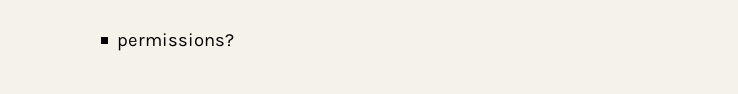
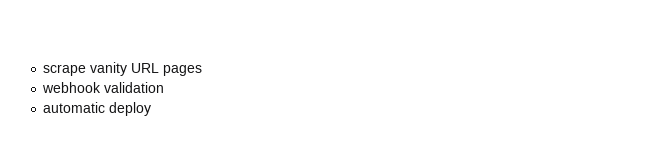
[117,33,235,51] permissions? -> [43,62,203,76] [42,82,165,93] [43,102,152,116] scrape vanity URL pages // webhook validation // automatic deploy

